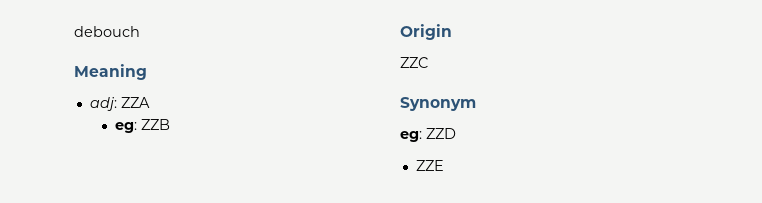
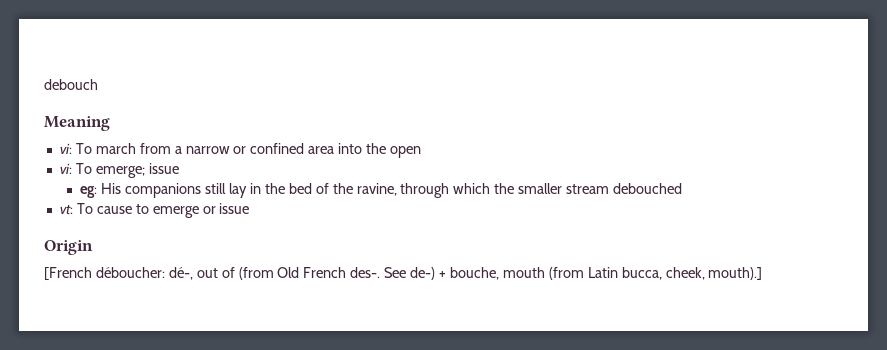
[89,97,150,111] [115,119,171,133] [400,24,452,40] [400,57,428,68] [400,97,476,111] [400,128,456,142] [415,160,444,171] adj: ZZA // eg: ZZB // Origin // ZZC // Synonym // eg: ZZD // ZZE -> [59,143,421,158] [59,163,179,178] [80,183,683,198] [59,203,250,218] [44,240,93,255] [44,267,763,280] vi: To march from a narrow or confined area into the open // vi: To emerge; issue // eg: His companions still lay in the bed of the ravine, through which the smaller stream debouched // vt: To cause to emerge or issue // Origin // [French déboucher: dé-, out of (from Old French des-. See de-) + bouche, mouth (from Latin bucca, cheek, mouth).]

